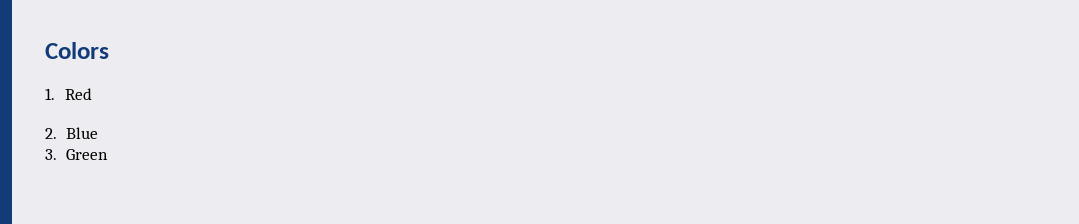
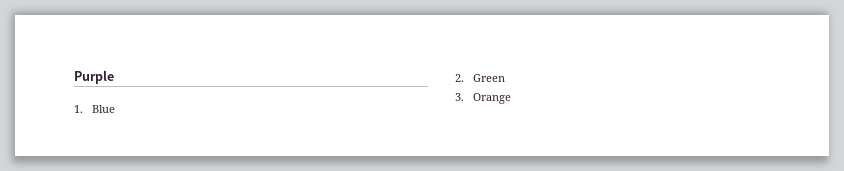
[45,42,109,59] [45,88,93,100] [45,128,57,139] Colors // 1. Red // 2. -> [74,70,114,84] [74,105,83,113] Purple // 1.
[45,149,57,160] 3. -> [455,74,464,82] 2.
(108, 154) none -> [455,93,512,104] // 3. Orange

